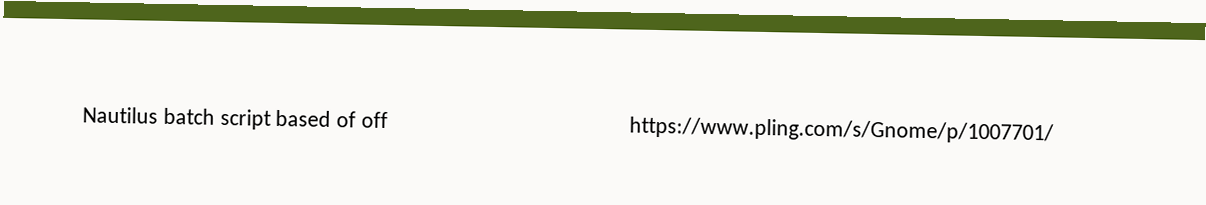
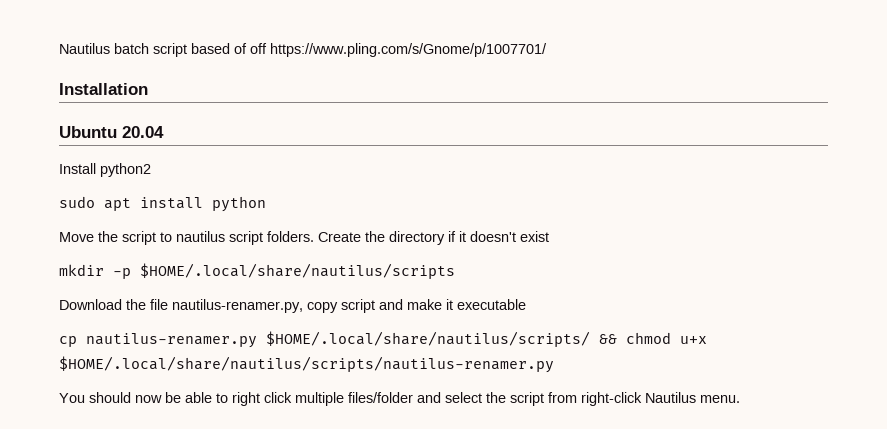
(1054, 130) none -> [59,83,148,95] [59,126,164,138] [59,163,151,177] [59,196,266,212] [59,231,549,245] [59,263,455,279] [59,299,526,313] [59,331,707,348] [59,356,554,373] [59,392,740,406] // Installation // Ubuntu 20.04 // Install python2 // sudo apt install python // Move the script to nautilus script folders. Create the directory if it doesn't exist // mkdir -p $HOME/.local/share/nautilus/scripts // Download the file nautilus-renamer.py, copy script and make it executable // cp nautilus-renamer.py $HOME/.local/share/nautilus/scripts/ && chmod u+x $HOME/.local/share/nautilus/scripts/nautilus-renamer.py // You should now be able to right click multiple files/folder and select the script from right-click Nautilus menu.

